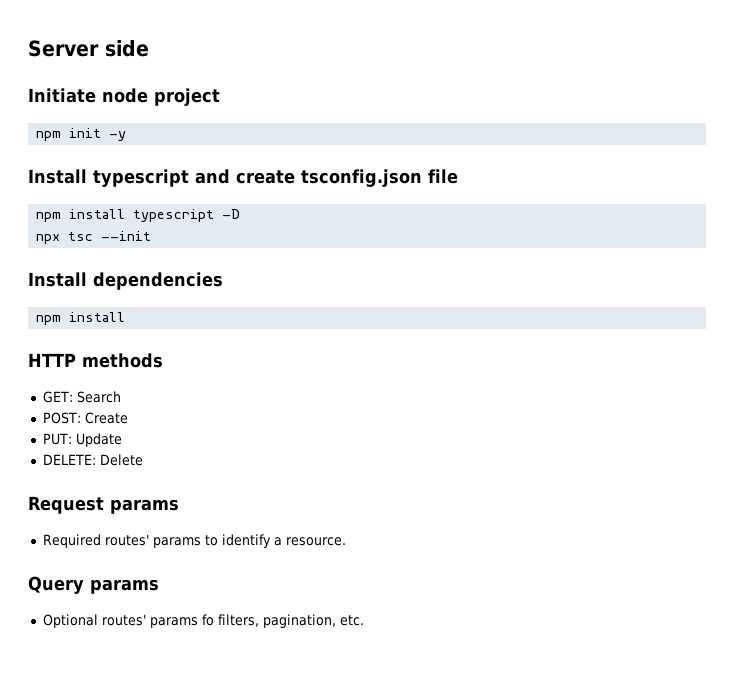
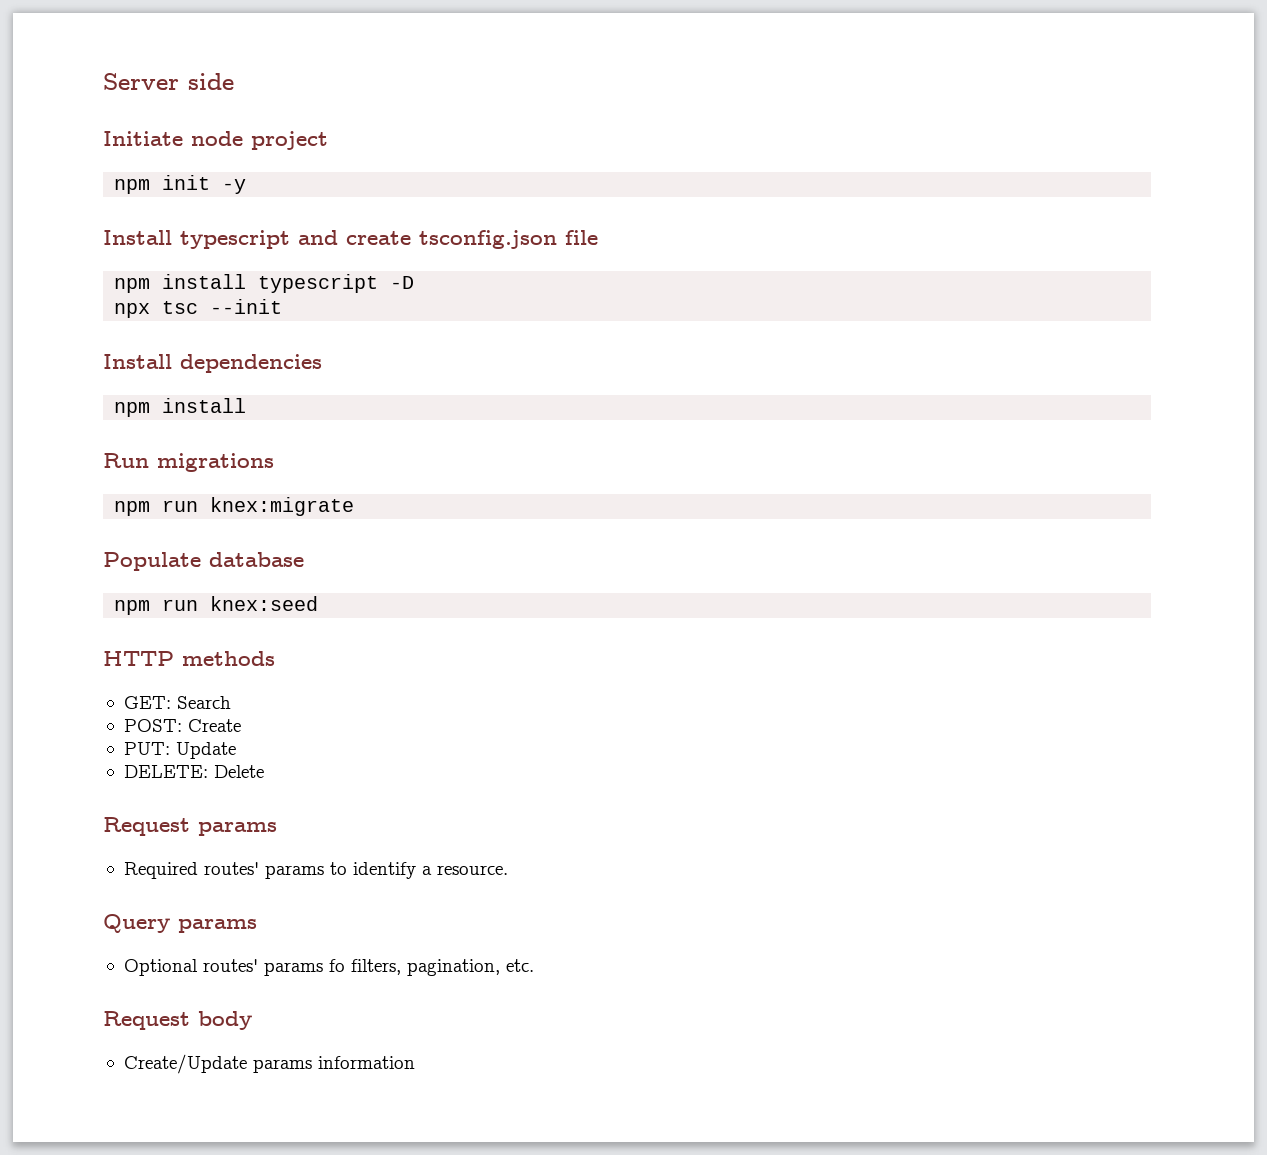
(126, 317) none -> [103,453,274,472] [114,497,355,516] [103,552,304,571] [114,596,319,615] // Run migrations // npm run knex:migrate // Populate database // npm run knex:seed
(364, 620) none -> [103,1011,252,1030] [123,1054,415,1074] // Request body // Create/Update params information

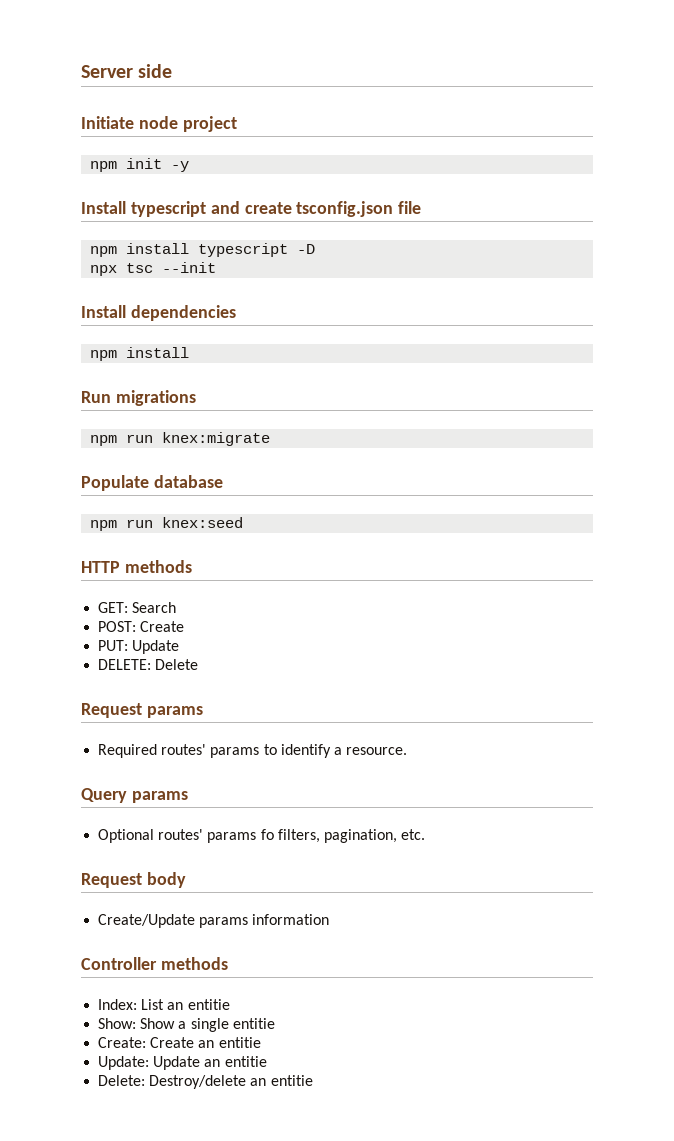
(415, 1062) none -> [81,957,228,970] [98,999,230,1010] [98,1018,275,1032] [98,1037,261,1048] [98,1056,267,1070] [98,1075,313,1089] // Controller methods // Index: List an entitie // Show: Show a single entitie // Create: Create an entitie // Update: Update an entitie // Delete: Destroy/delete an entitie

